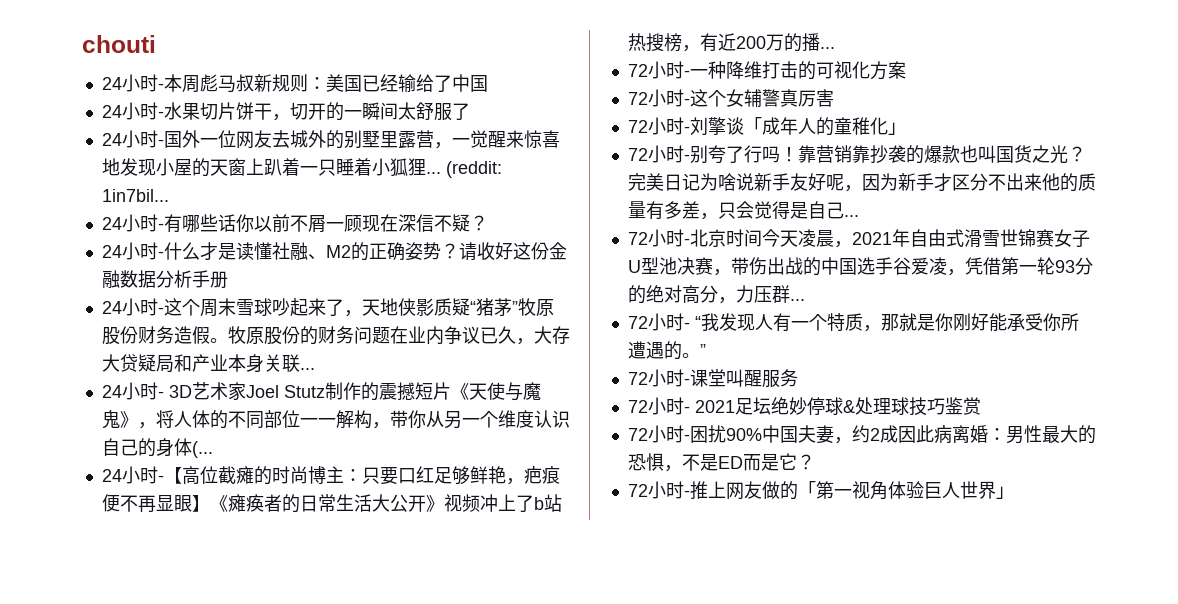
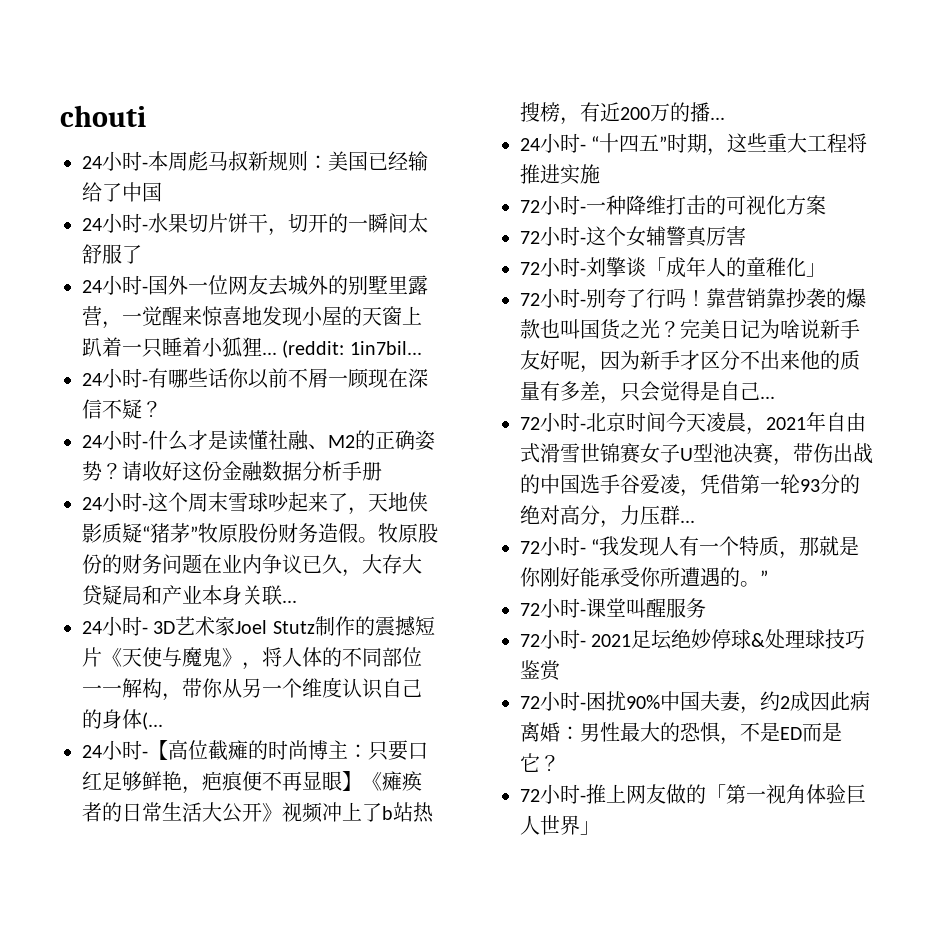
(835, 48) none -> [520,133,868,156] [520,164,600,185] // 24小时- “十四五”时期，这些重大工程将推进实施

